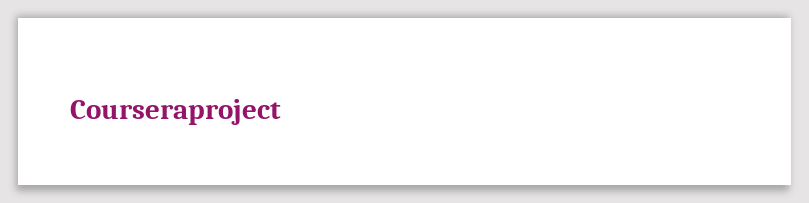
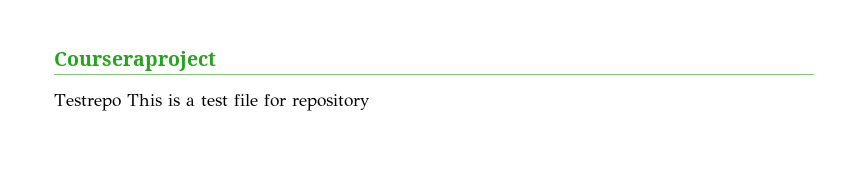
(281, 112) none -> [54,94,370,111] // Testrepo This is a test file for repository

